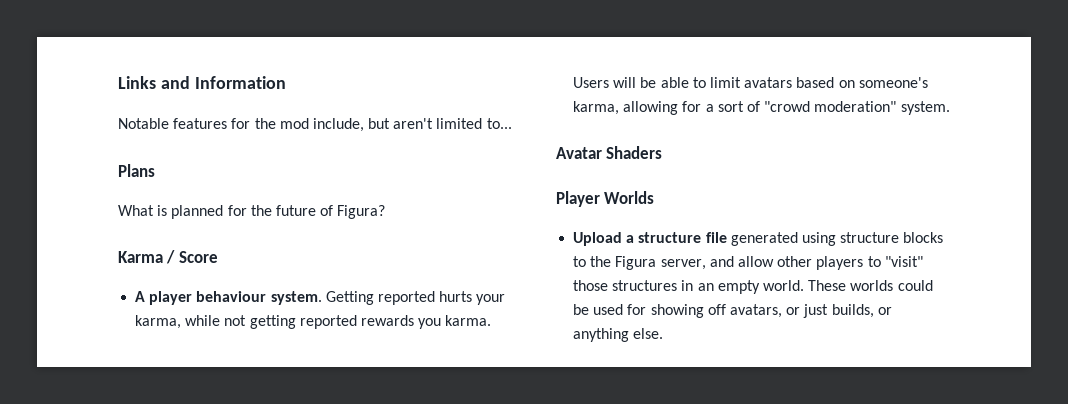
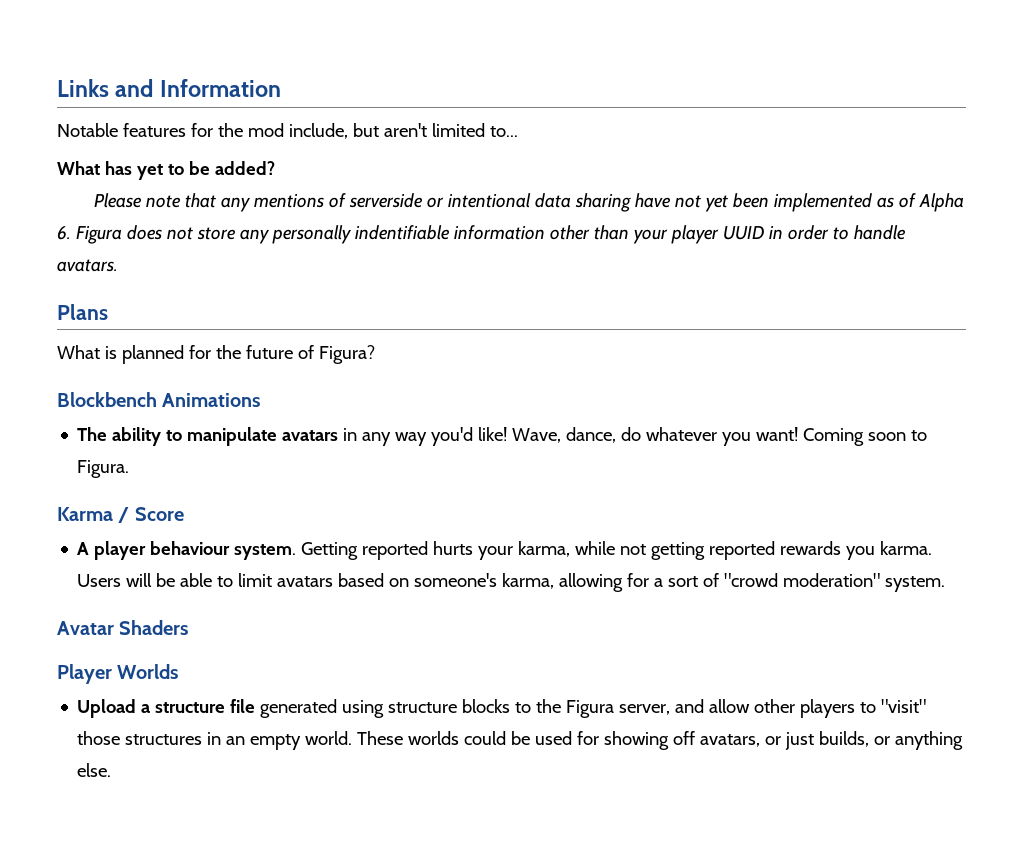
(512, 123) none -> [57,161,275,180] [94,193,965,212] [57,225,906,244] [57,259,118,272] // What has yet to be added? // Please note that any mentions of serverside or intentional data sharing have not yet been implemented as of Alpha 6. Figura does not store any personally indentifiable information other than your player UUID in order to handle avatars.
(386, 212) none -> [57,392,261,407] [77,427,928,446] [77,460,130,478] // Blockbench Animations // The ability to manipulate avatars in any way you'd like! Wave, dance, do whatever you want! Coming soon to Figura.

